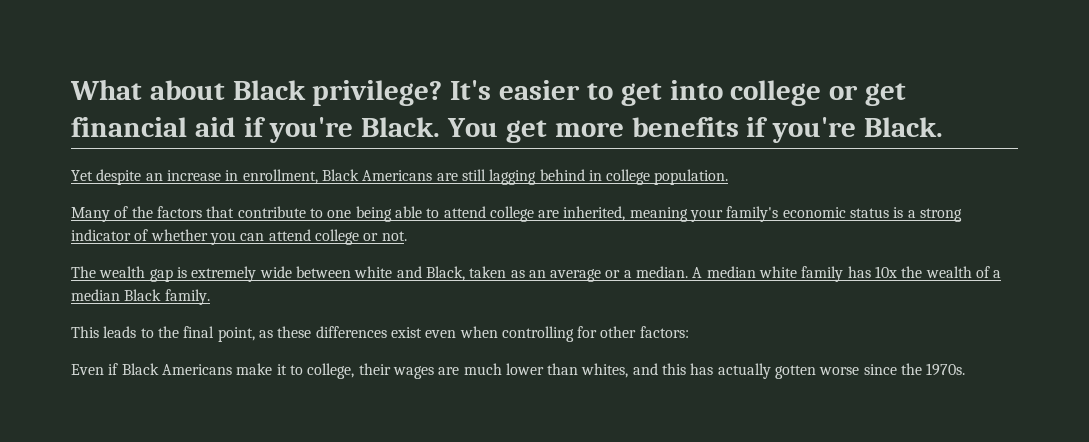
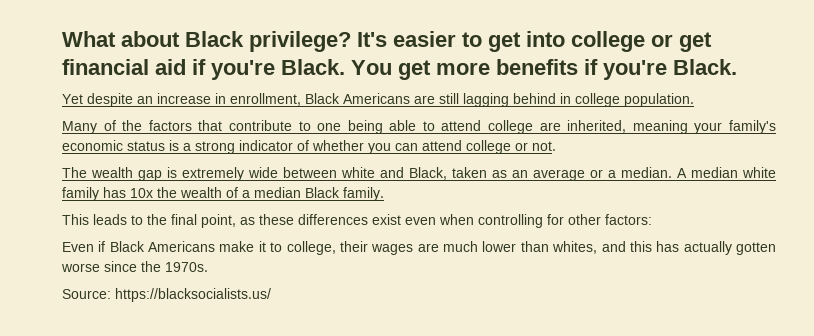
(966, 369) none -> [62,288,271,302] // Source: https://blacksocialists.us/

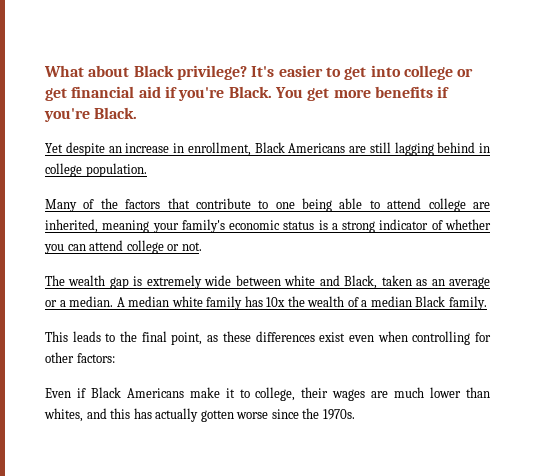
[62,288,271,302] // Source: https://blacksocialists.us/ -> (355, 414) none

